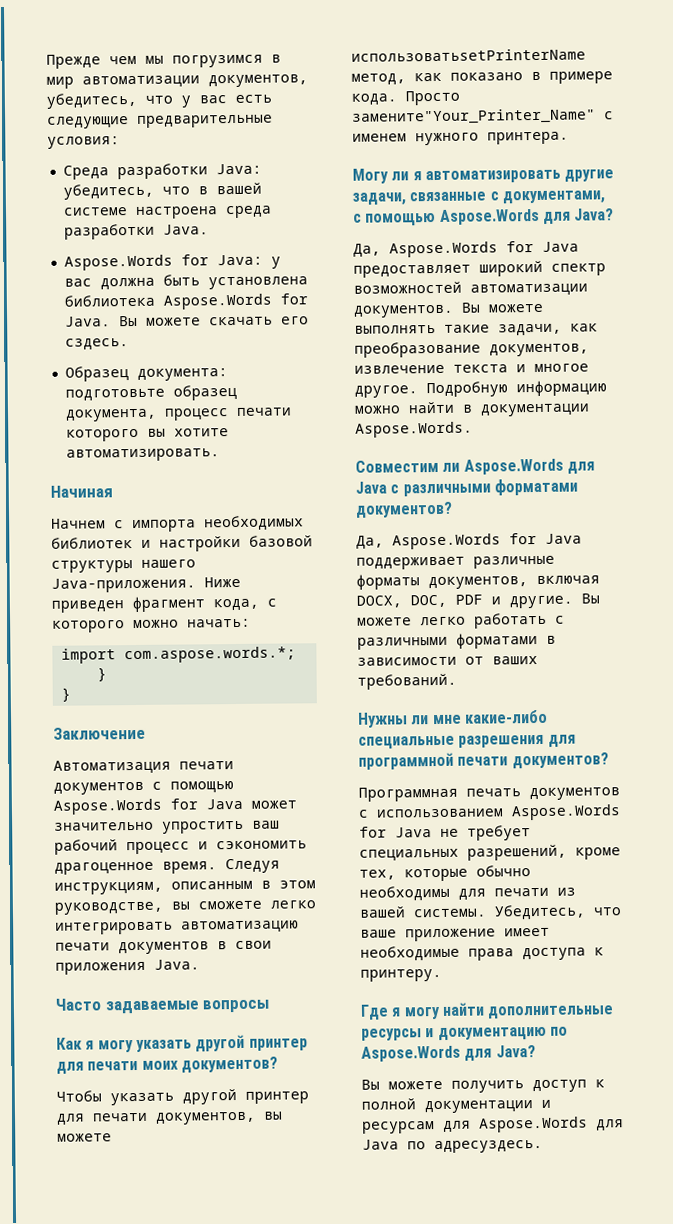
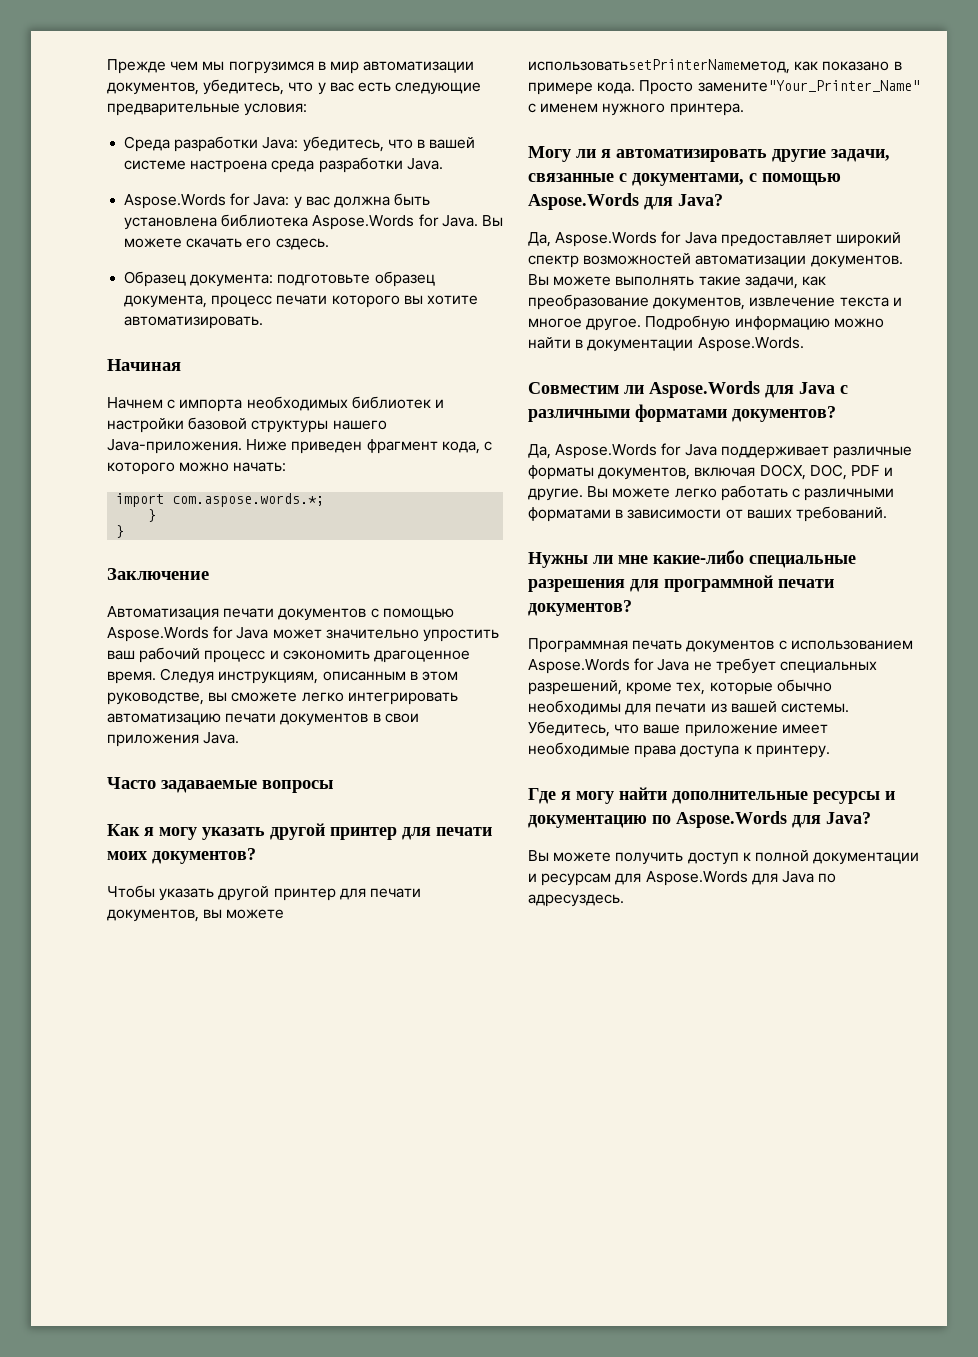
[351,48,586,62] [351,73,406,85] использоватьsetPrinterName метод, -> [528,59,790,74] использоватьsetPrinterNameметод,

